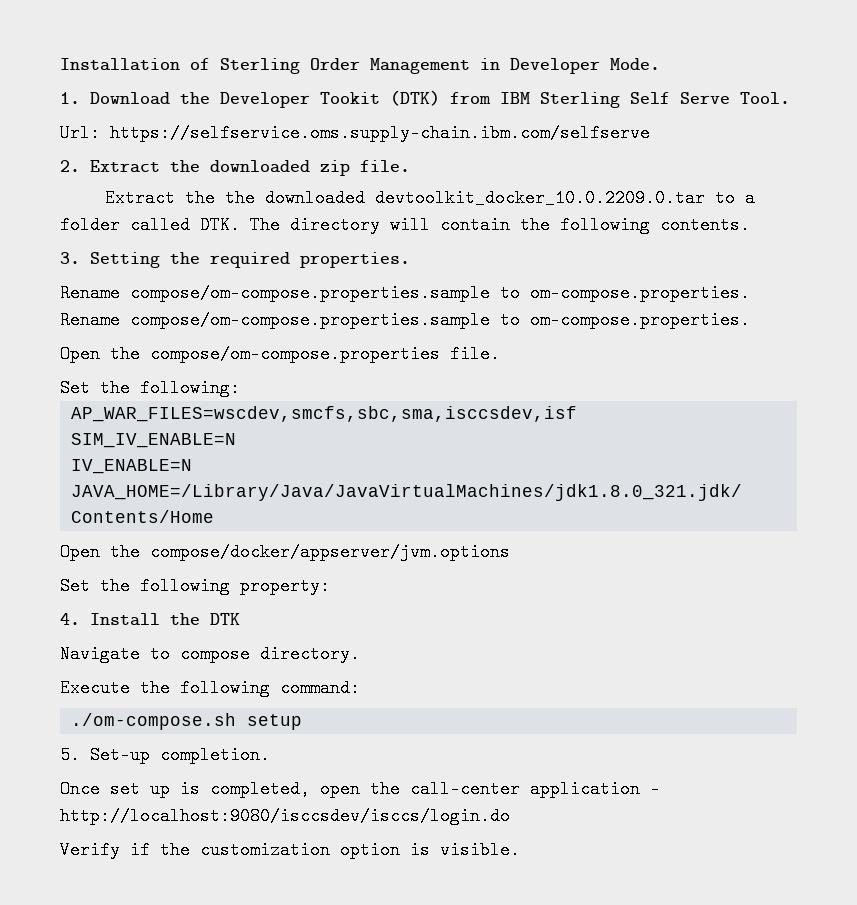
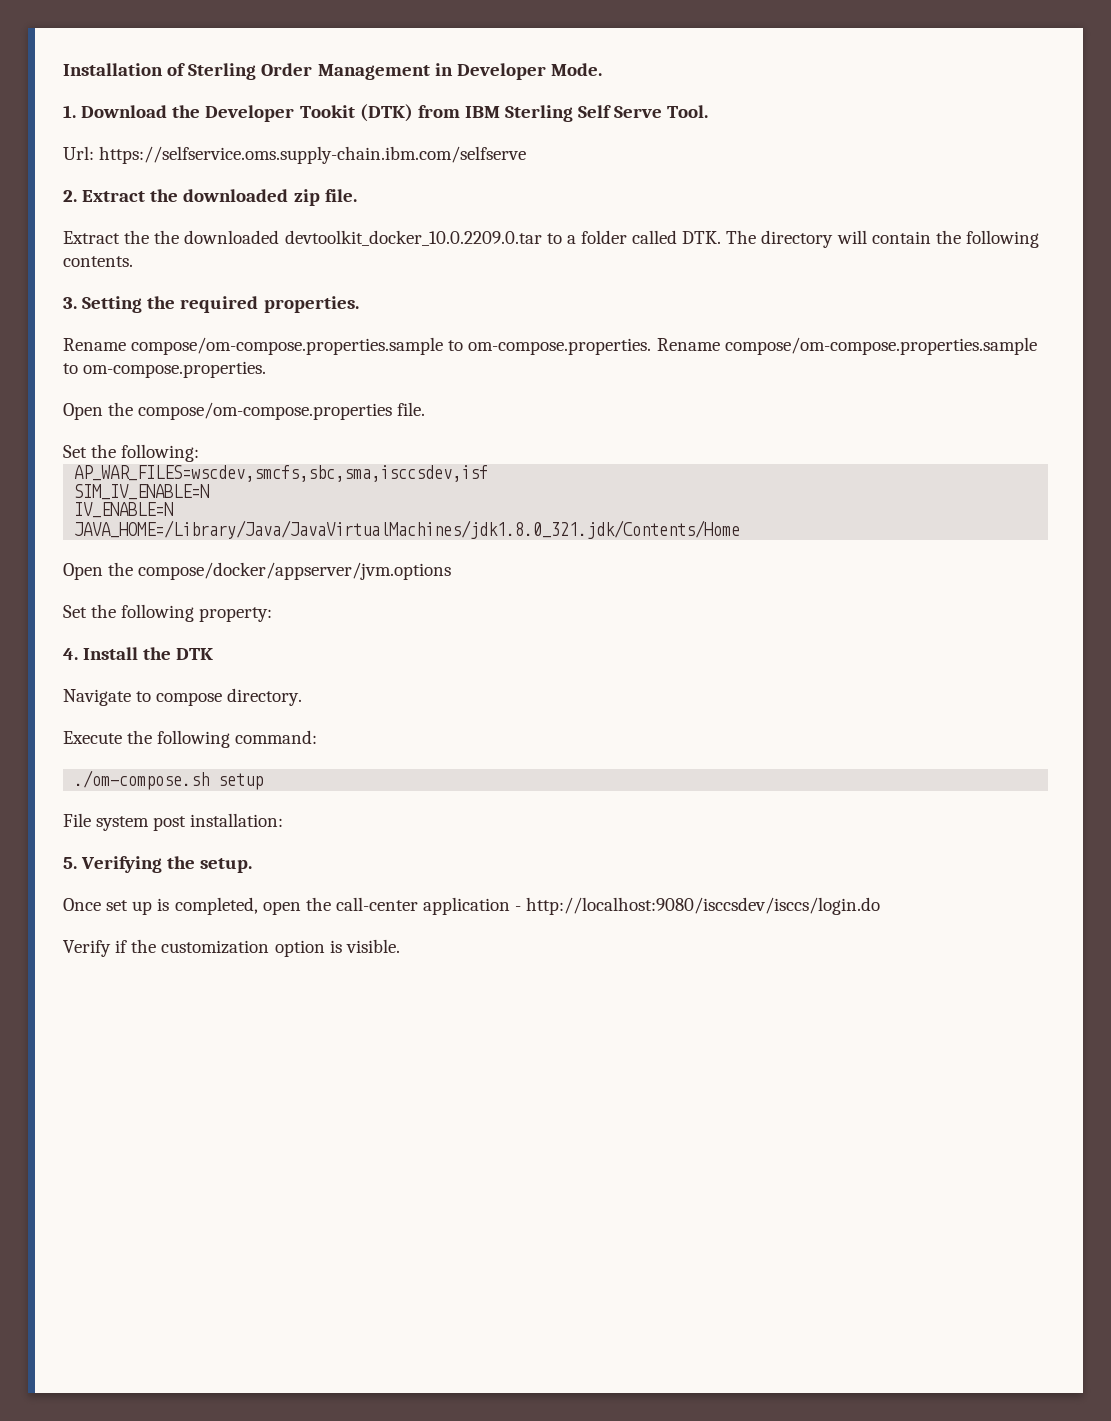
[60,746,270,764] 5. Set-up completion. -> [63,813,284,831] [63,856,253,873] File system post installation: // 5. Verifying the setup.

